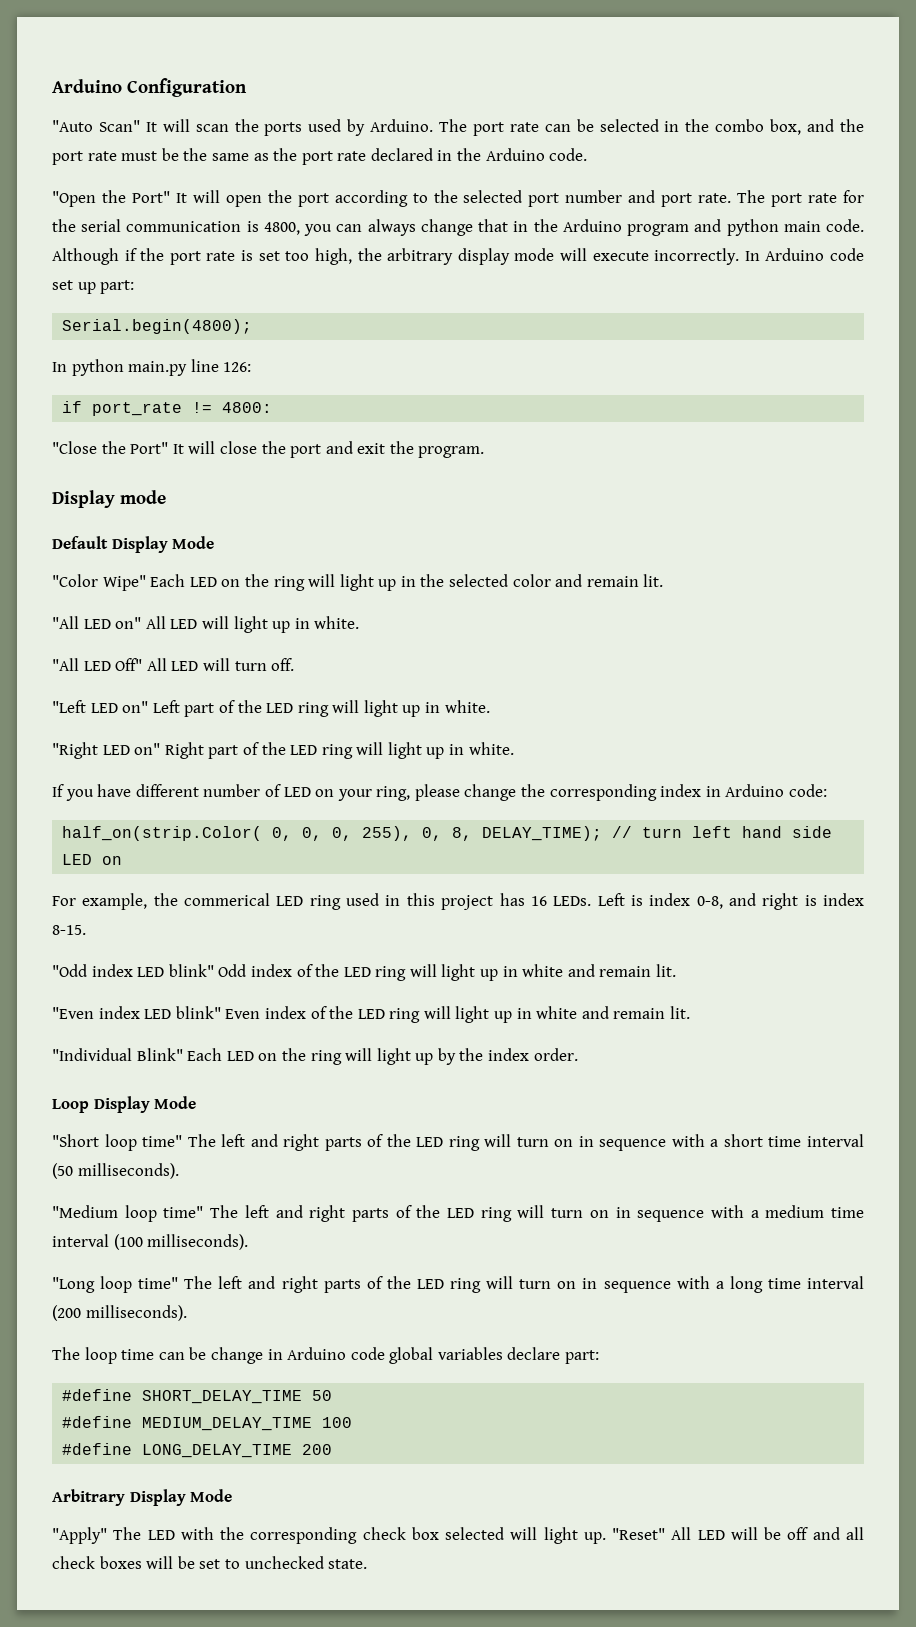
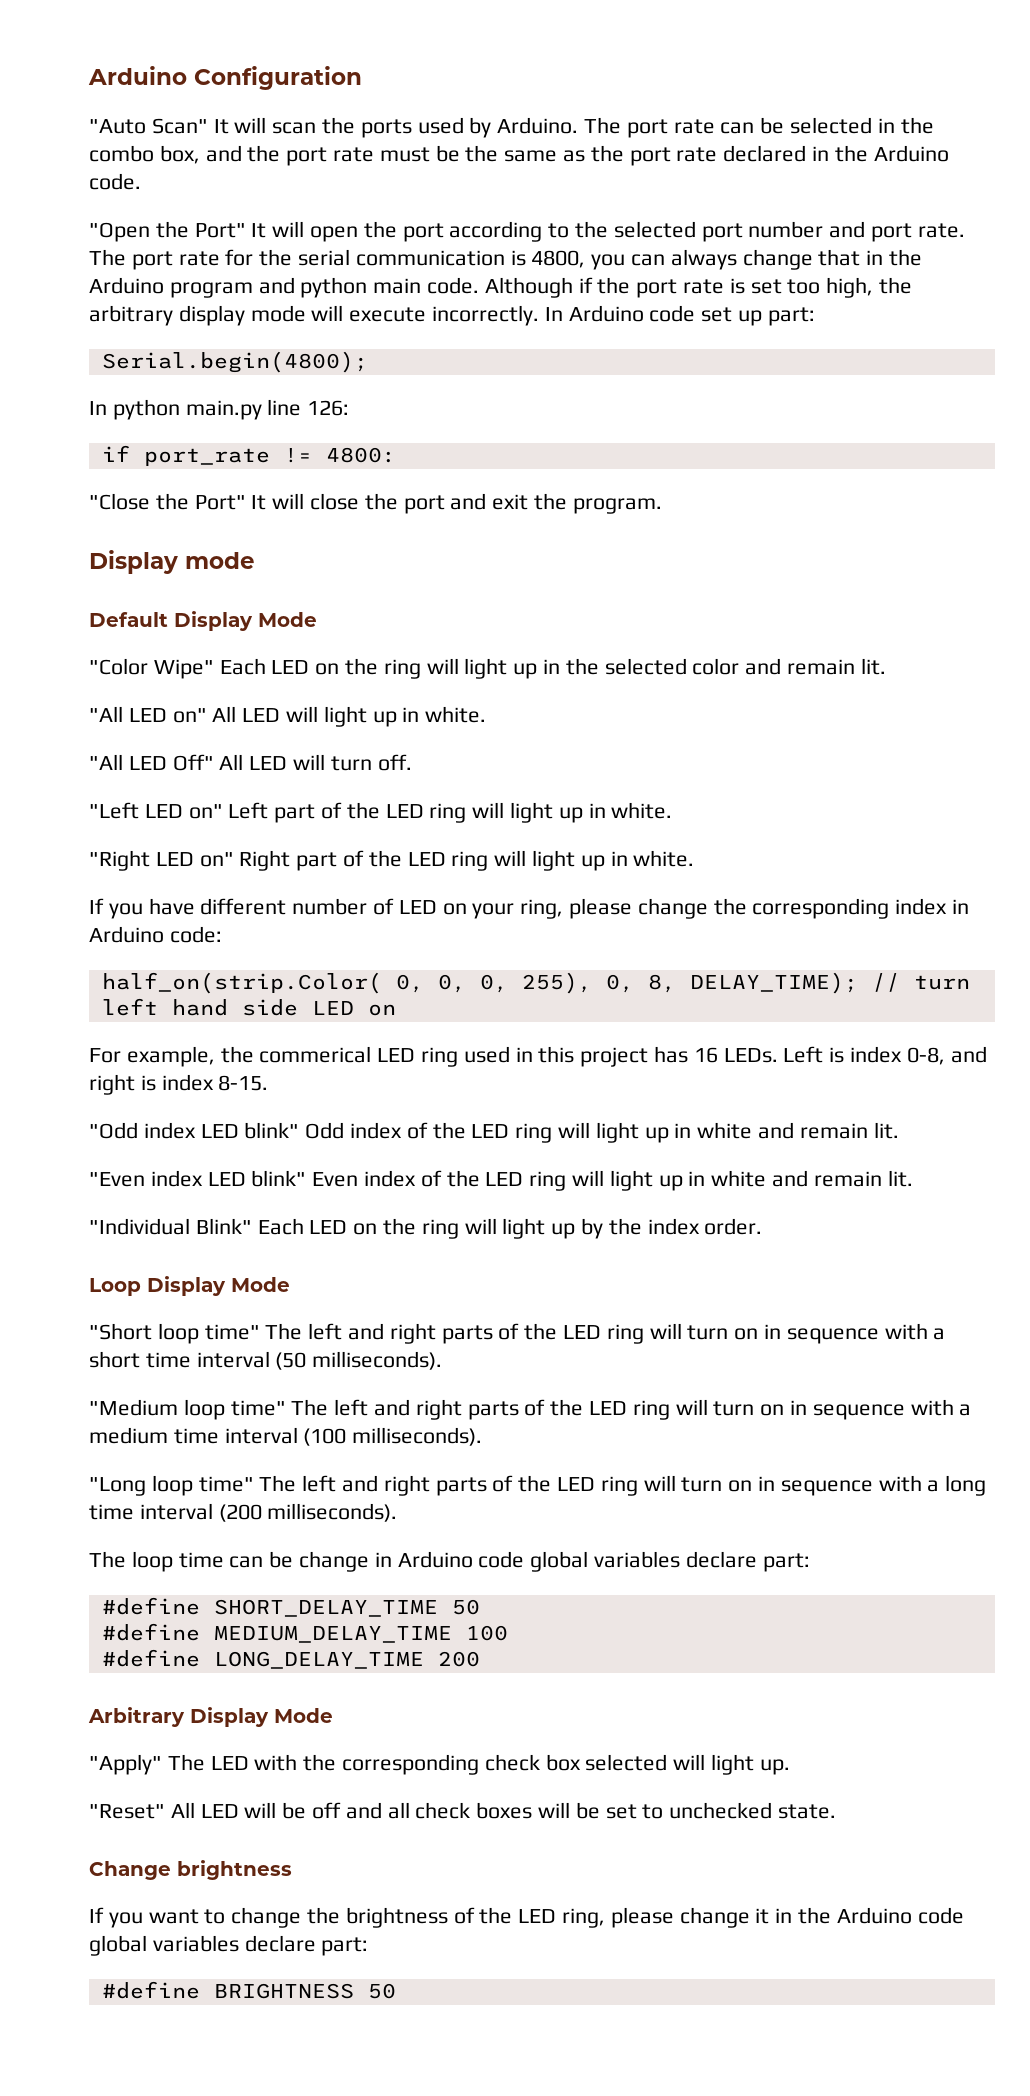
(606, 1538) none -> (790, 1767) //
(368, 1564) none -> [89,1860,292,1880] [89,1907,964,1928] [89,1935,369,1956] [101,1981,396,1999] // Change brightness // If you want to change the brightness of the LED ring, please change it in the Arduino code global variables declare part: // #define BRIGHTNESS 50

